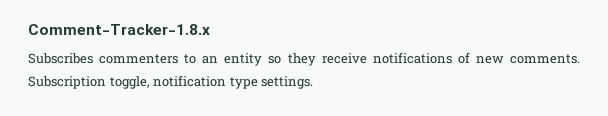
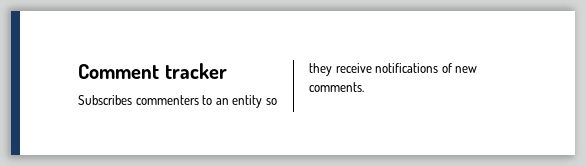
[28,24,210,35] Comment-Tracker-1.8.x -> [78,63,227,79] Comment tracker
[28,75,314,89] Subscription toggle, notification type settings. -> (364, 87) none

